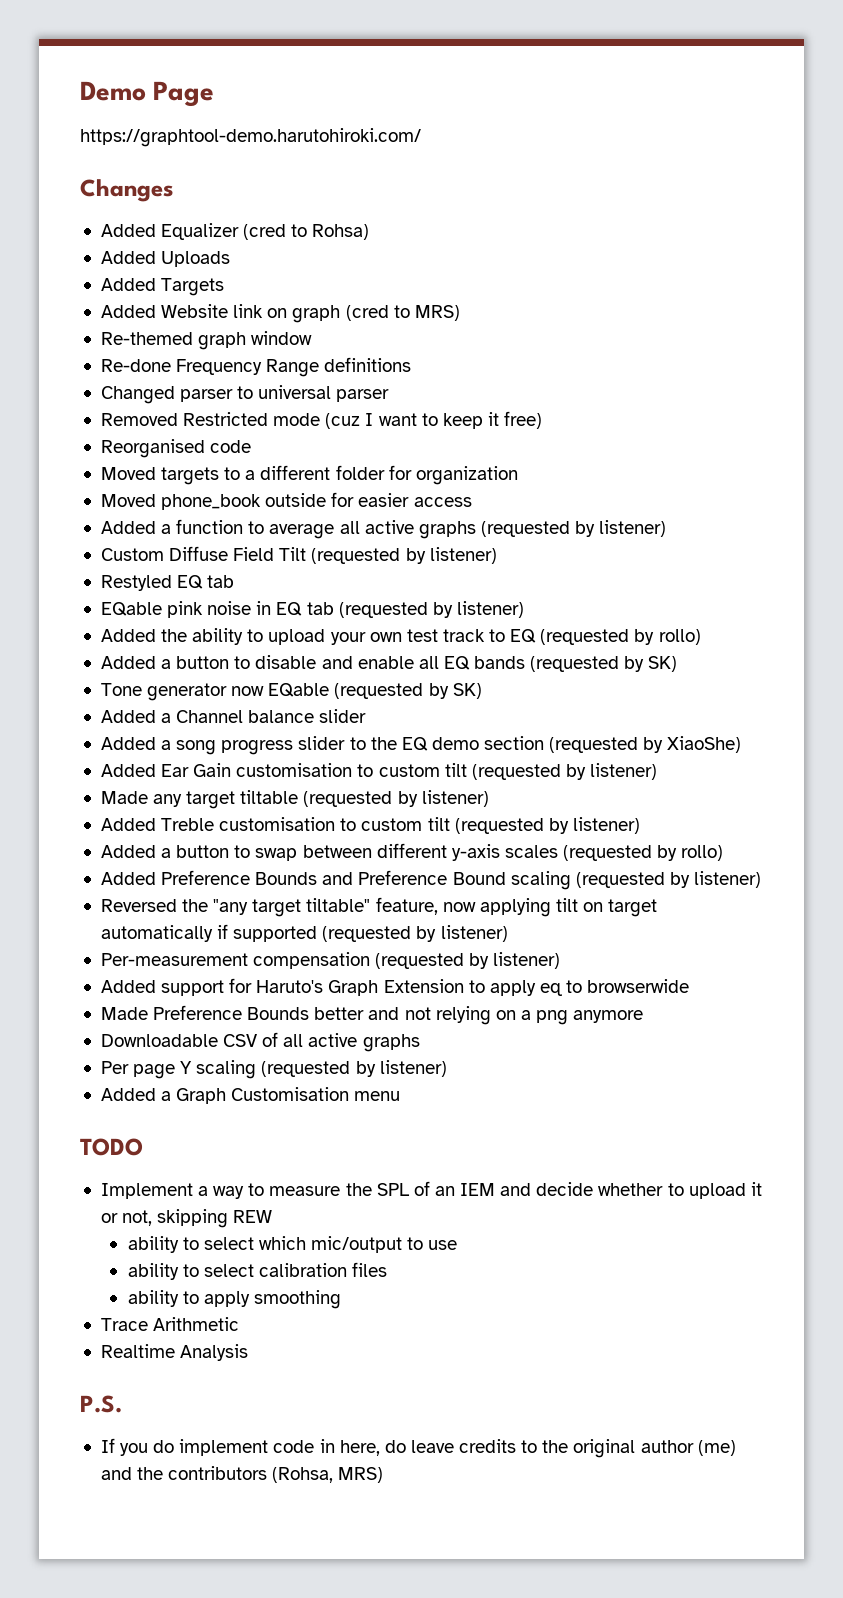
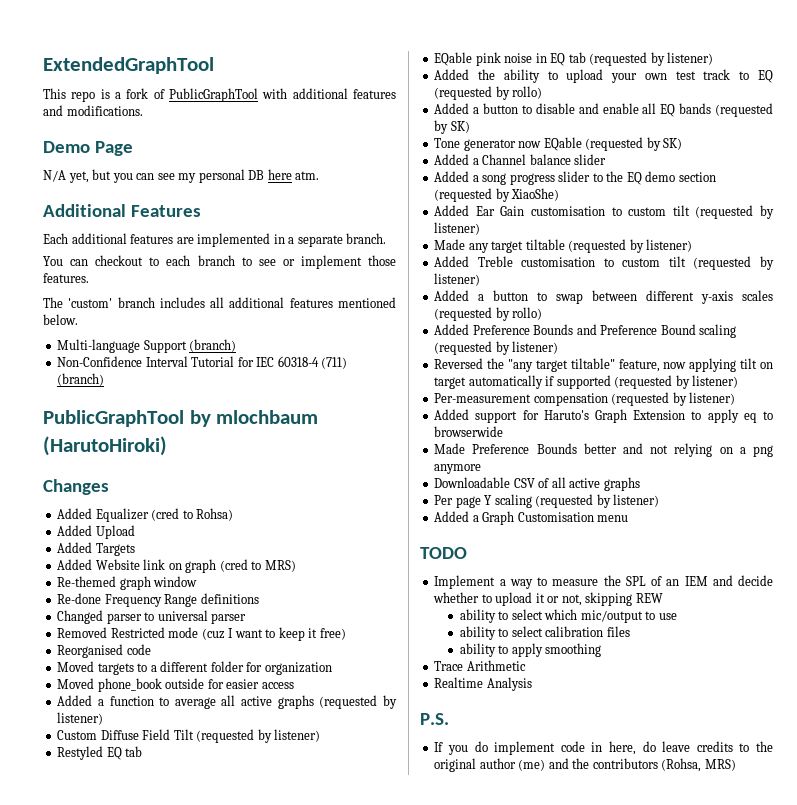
[80,81,215,107] [80,128,421,147] Demo Page // https://graphtool-demo.harutohiroki.com/ -> [43,57,214,74] [43,88,396,102] [43,105,143,116] [43,141,133,156] [43,169,320,183] [43,204,201,217] [43,233,387,247] [43,255,396,269] [43,273,89,283] [43,297,396,308] [43,314,78,325] [57,339,237,353] [57,356,348,369] [57,373,105,386] [43,410,319,427] [43,436,167,456] ExtendedGraphTool // This repo is a fork of PublicGraphTool with additional features and modifications. // Demo Page // N/A yet, but you can see my personal DB here atm. // Additional Features // Each additional features are implemented in a separate branch. // You can checkout to each branch to see or implement those features. // The 'custom' branch includes all additional features mentioned below. // Multi-language Support (branch) // Non-Confidence Interval Tutorial for IEC 60318-4 (711) (branch) // PublicGraphTool by mlochbaum (HarutoHiroki)
[161,251,231,267] Uploads -> [95,525,135,539] Upload

